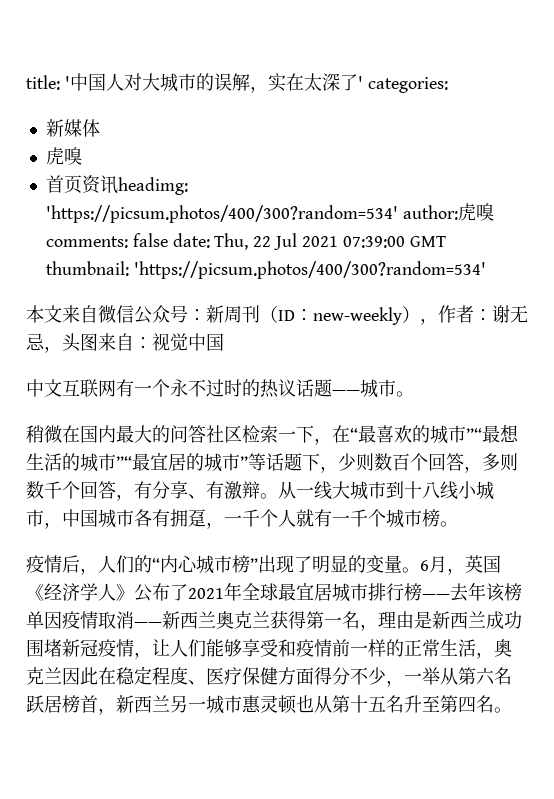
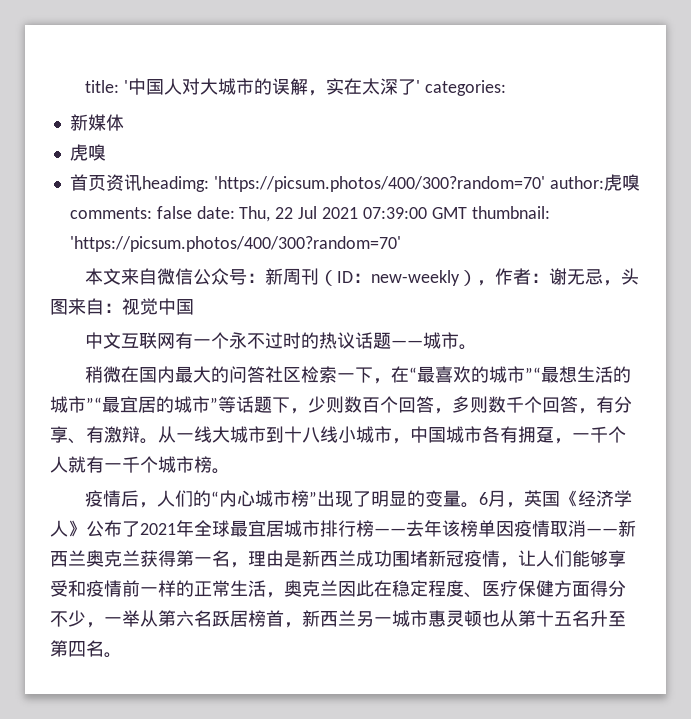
[45,205,398,223] 'https://picsum.photos/400/300?random=534' -> [213,176,545,192] 'https://picsum.photos/400/300?random=70'
[133,261,486,279] 'https://picsum.photos/400/300?random=534' -> [69,236,401,252] 'https://picsum.photos/400/300?random=70'

